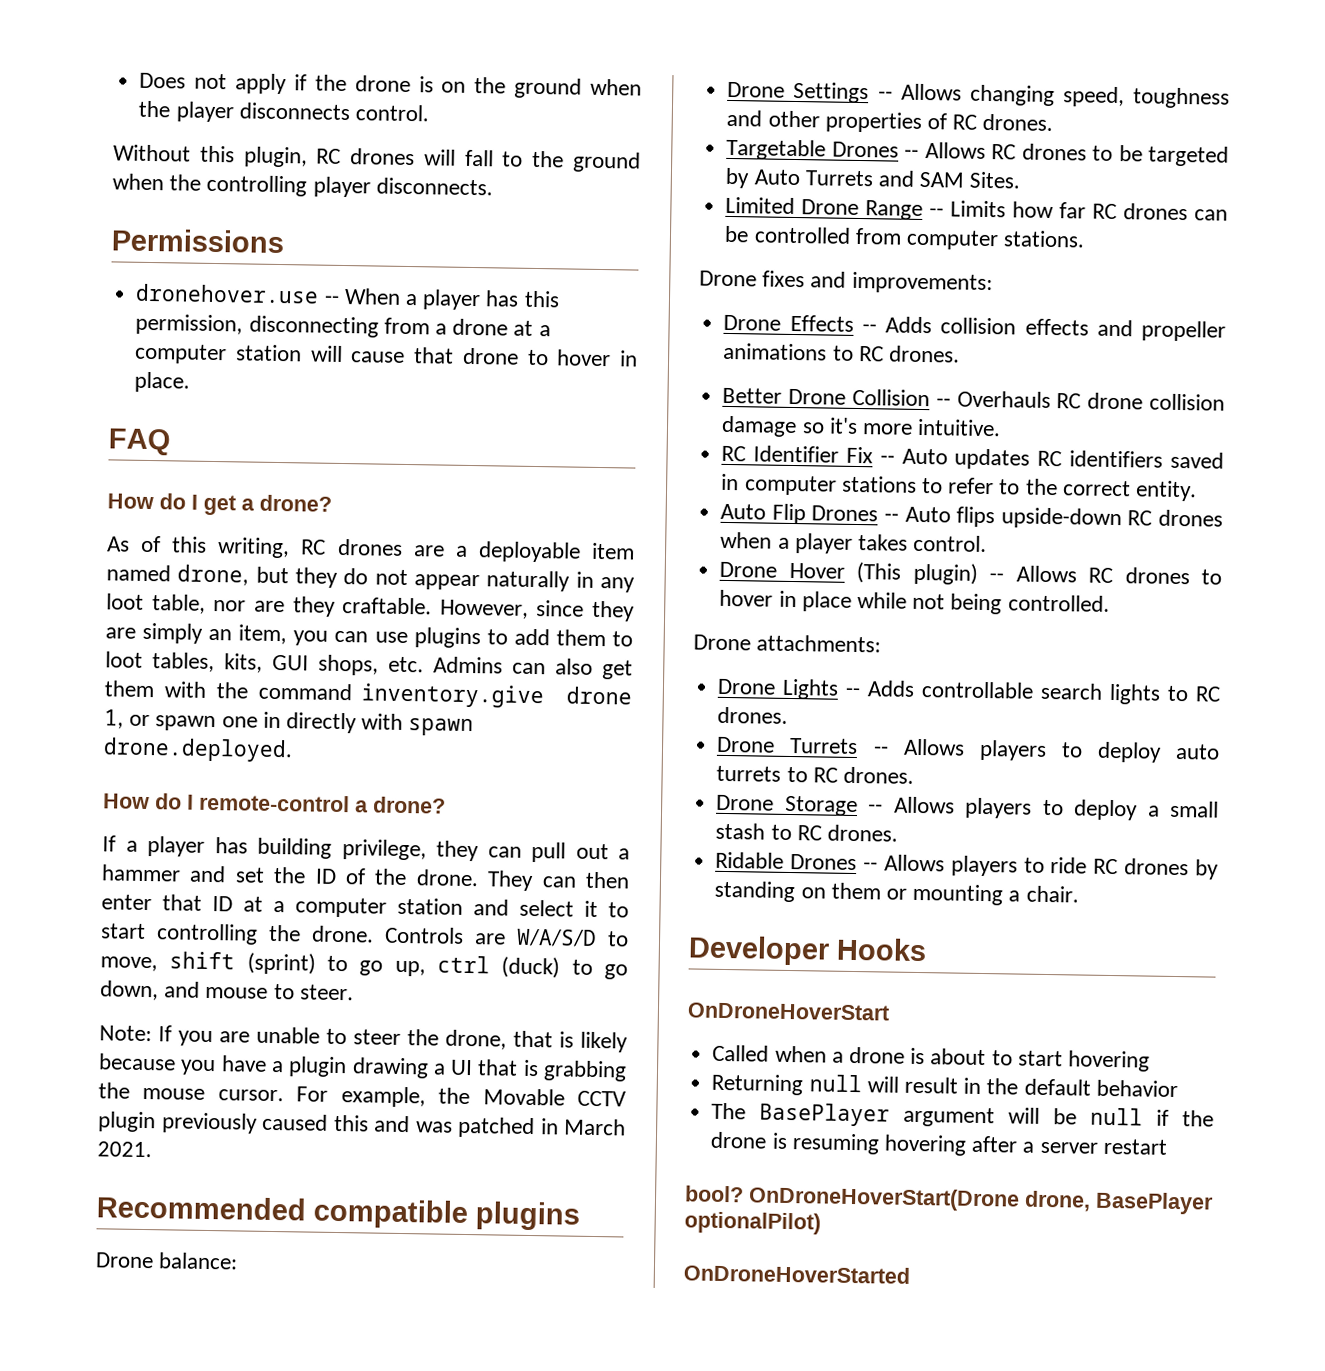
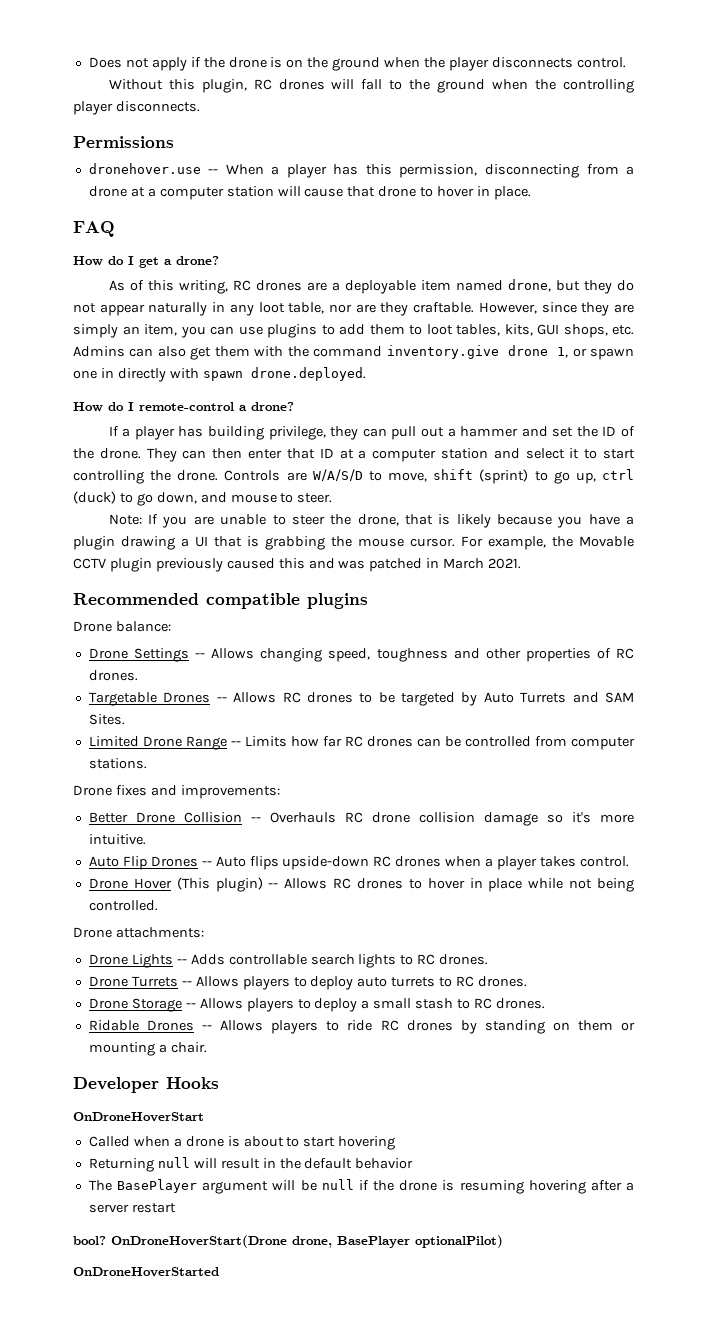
[723,314,1226,342] [723,342,960,363] // Drone Effects -- Adds collision effects and propeller animations to RC drones. -> (280, 792) none
[721,445,1224,470] [721,473,1197,502] // RC Identifier Fix -- Auto updates RC identifiers saved in computer stations to refer to the correct entity. -> (146, 839) none

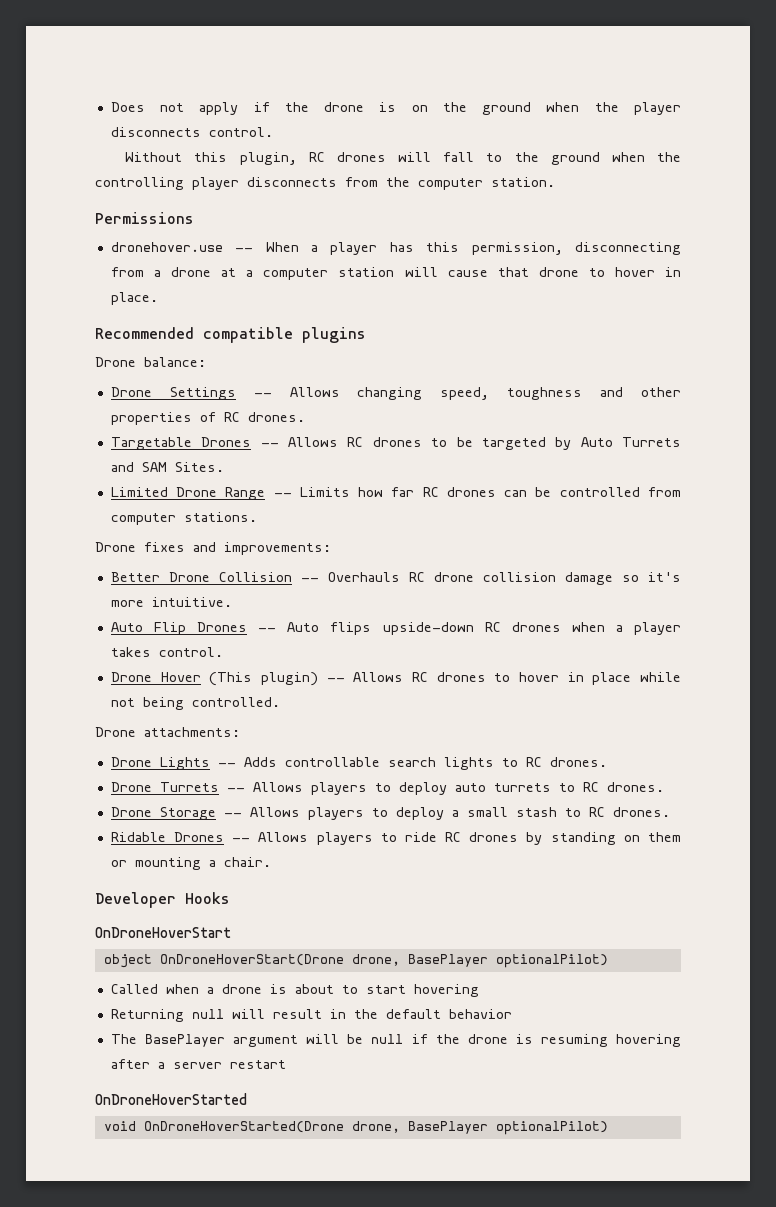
[115,101,200,112] disconnects. -> [247,177,555,190] disconnects from the computer station.
[73,221,115,237] [73,256,219,268] [108,279,634,294] [73,302,635,316] [73,324,634,338] [73,345,634,360] [73,367,366,382] [73,402,294,412] [108,426,635,440] [73,448,635,462] [73,469,634,484] [73,491,333,506] [108,514,634,528] [73,536,634,550] [73,558,522,572] // FAQ // How do I get a drone? // As of this writing, RC drones are a deployable item named drone, but they do not appear naturally in any loot table, nor are they craftable. However, since they are simply an item, you can use plugins to add them to loot tables, kits, GUI shops, etc. Admins can also get them with the command inventory.give drone 1, or spawn one in directly with spawn drone.deployed. // How do I remote-control a drone? // If a player has building privilege, they can pull out a hammer and set the ID of the drone. They can then enter that ID at a computer station and select it to start controlling the drone. Controls are W/A/S/D to move, shift (sprint) to go up, ctrl (duck) to go down, and mouse to steer. // Note: If you are unable to steer the drone, that is likely because you have a plugin drawing a UI that is grabbing the mouse cursor. For example, the Movable CCTV plugin previously caused this and was patched in March 2021. -> (158, 298) none
(204, 1117) none -> [103,954,608,968] // object OnDroneHoverStart(Drone drone, BasePlayer optionalPilot)
[73,1235,503,1248] [73,1267,219,1277] bool? OnDroneHoverStart(Drone drone, BasePlayer optionalPilot) // OnDroneHoverStarted -> [95,1093,247,1105] [103,1121,608,1135] OnDroneHoverStarted // void OnDroneHoverStarted(Drone drone, BasePlayer optionalPilot)

